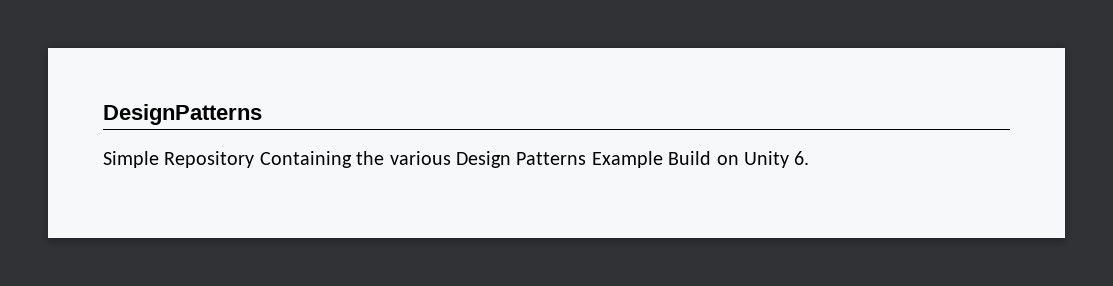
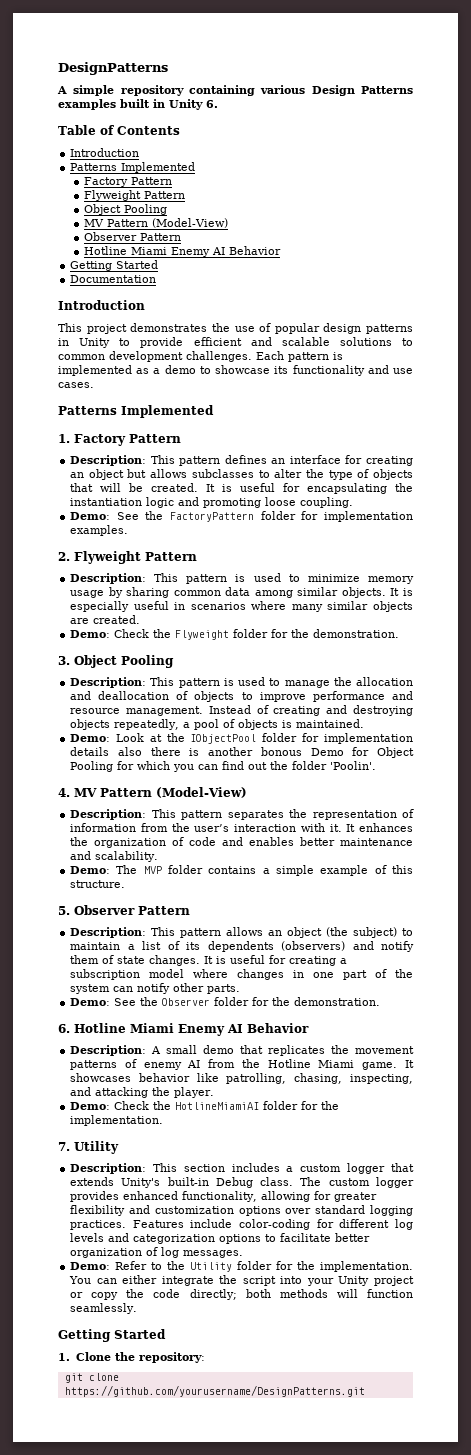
[103,151,810,168] Simple Repository Containing the various Design Patterns Example Build on Unity 6. -> [57,85,413,96] [58,99,218,110] [58,125,180,135] [70,148,140,157] [70,162,196,173] [84,177,173,187] [84,190,186,201] [84,204,168,215] [84,218,229,228] [84,232,182,241] [84,246,282,257] [70,260,159,271] [70,275,157,283] [58,300,145,310] [58,323,413,334] [58,337,413,348] [58,351,343,362] [58,365,414,376] [58,382,94,388] [58,405,214,418] [58,434,181,446] [70,455,413,466] [70,469,413,480] [70,483,413,494] [70,497,354,508] [70,511,413,522] [70,525,129,536] [58,551,197,564] [70,573,415,584] [70,587,413,598] [70,601,413,612] [70,615,141,624] [70,629,400,640] [58,655,174,668] [70,677,414,688] [70,691,413,702] [70,705,413,716] [70,719,365,730] [70,733,413,744] [70,747,415,758] [70,761,377,772] [58,787,247,798] [70,809,414,820] [70,823,414,832] [70,837,413,848] [70,851,159,862] [70,865,413,876] [70,880,126,888] [58,905,190,915] [70,927,414,938] [70,941,415,952] [70,955,348,966] [70,969,414,980] [70,983,241,994] [70,997,381,1006] [58,1023,309,1036] [70,1045,414,1056] [70,1059,414,1070] [70,1073,413,1084] [70,1087,215,1098] [70,1101,340,1110] [70,1115,164,1126] [58,1141,119,1154] [70,1163,414,1174] [70,1177,414,1188] [70,1191,378,1202] [70,1205,413,1216] [70,1219,413,1230] [70,1233,371,1244] [70,1247,244,1258] [70,1261,414,1272] [69,1275,414,1286] [70,1289,413,1300] [70,1303,138,1314] [58,1329,166,1342] [58,1352,205,1363] [64,1373,119,1383] [64,1385,365,1397] A simple repository containing various Design Patterns examples built in Unity 6. // Table of Contents // Introduction // Patterns Implemented // Factory Pattern // Flyweight Pattern // Object Pooling // MV Pattern (Model-View) // Observer Pattern // Hotline Miami Enemy AI Behavior // Getting Started // Documentation // Introduction // This project demonstrates the use of popular design patterns in Unity to provide efficient and scalable solutions to common development challenges. Each pattern is implemented as a demo to showcase its functionality and use cases. // Patterns Implemented // 1. Factory Pattern // Description: This pattern defines an interface for creating an object but allows subclasses to alter the type of objects that will be created. It is useful for encapsulating the instantiation logic and promoting loose coupling. // Demo: See the FactoryPattern folder for implementation examples. // 2. Flyweight Pattern // Description: This pattern is used to minimize memory usage by sharing common data among similar objects. It is especially useful in scenarios where many similar objects are created. // Demo: Check the Flyweight folder for the demonstration. // 3. Object Pooling // Description: This pattern is used to manage the allocation and deallocation of objects to improve performance and resource management. Instead of creating and destroying objects repeatedly, a pool of objects is maintained. // Demo: Look at the IObjectPool folder for implementation details also there is another bonous Demo for Object Pooling for which you can find out the folder 'Poolin'. // 4. MV Pattern (Model-View) // Description: This pattern separates the representation of information from the user’s interaction with it. It enhances the organization of code and enables better maintenance and scalability. // Demo: The MVP folder contains a simple example of this structure. // 5. Observer Pattern // Description: This pattern allows an object (the subject) to maintain a list of its dependents (observers) and notify them of state changes. It is useful for creating a subscription model where changes in one part of the system can notify other parts. // Demo: See the Observer folder for the demonstration. // 6. Hotline Miami Enemy AI Behavior // Description: A small demo that replicates the movement patterns of enemy AI from the Hotline Miami game. It showcases behavior like patrolling, chasing, inspecting, and attacking the player. // Demo: Check the HotlineMiamiAI folder for the implementation. // 7. Utility // Description: This section includes a custom logger that extends Unity's built-in Debug class. The custom logger provides enhanced functionality, allowing for greater flexibility and customization options over standard logging practices. Features include color-coding for different log levels and categorization options to facilitate better organization of log messages. // Demo: Refer to the Utility folder for the implementation. You can either integrate the script into your Unity project or copy the code directly; both methods will function seamlessly. // Getting Started // 1. Clone the repository: // git clone https://github.com/yourusername/DesignPatterns.git

